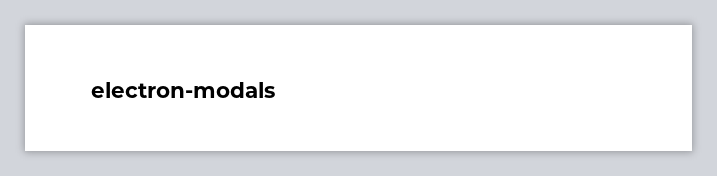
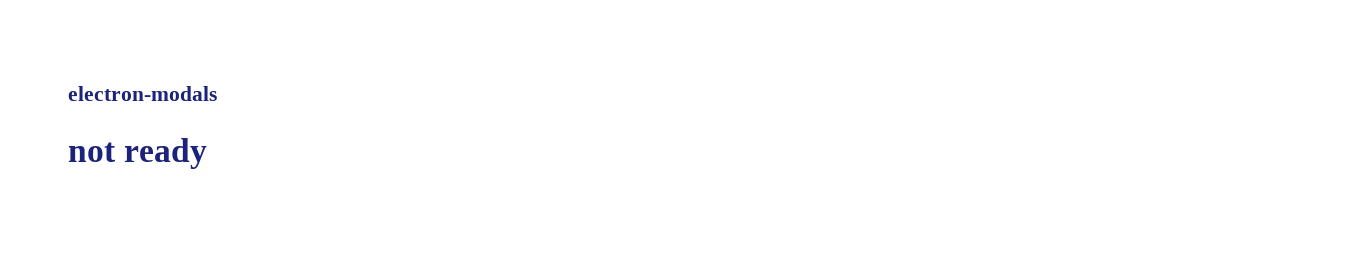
(275, 90) none -> [68,138,208,169] // not ready

